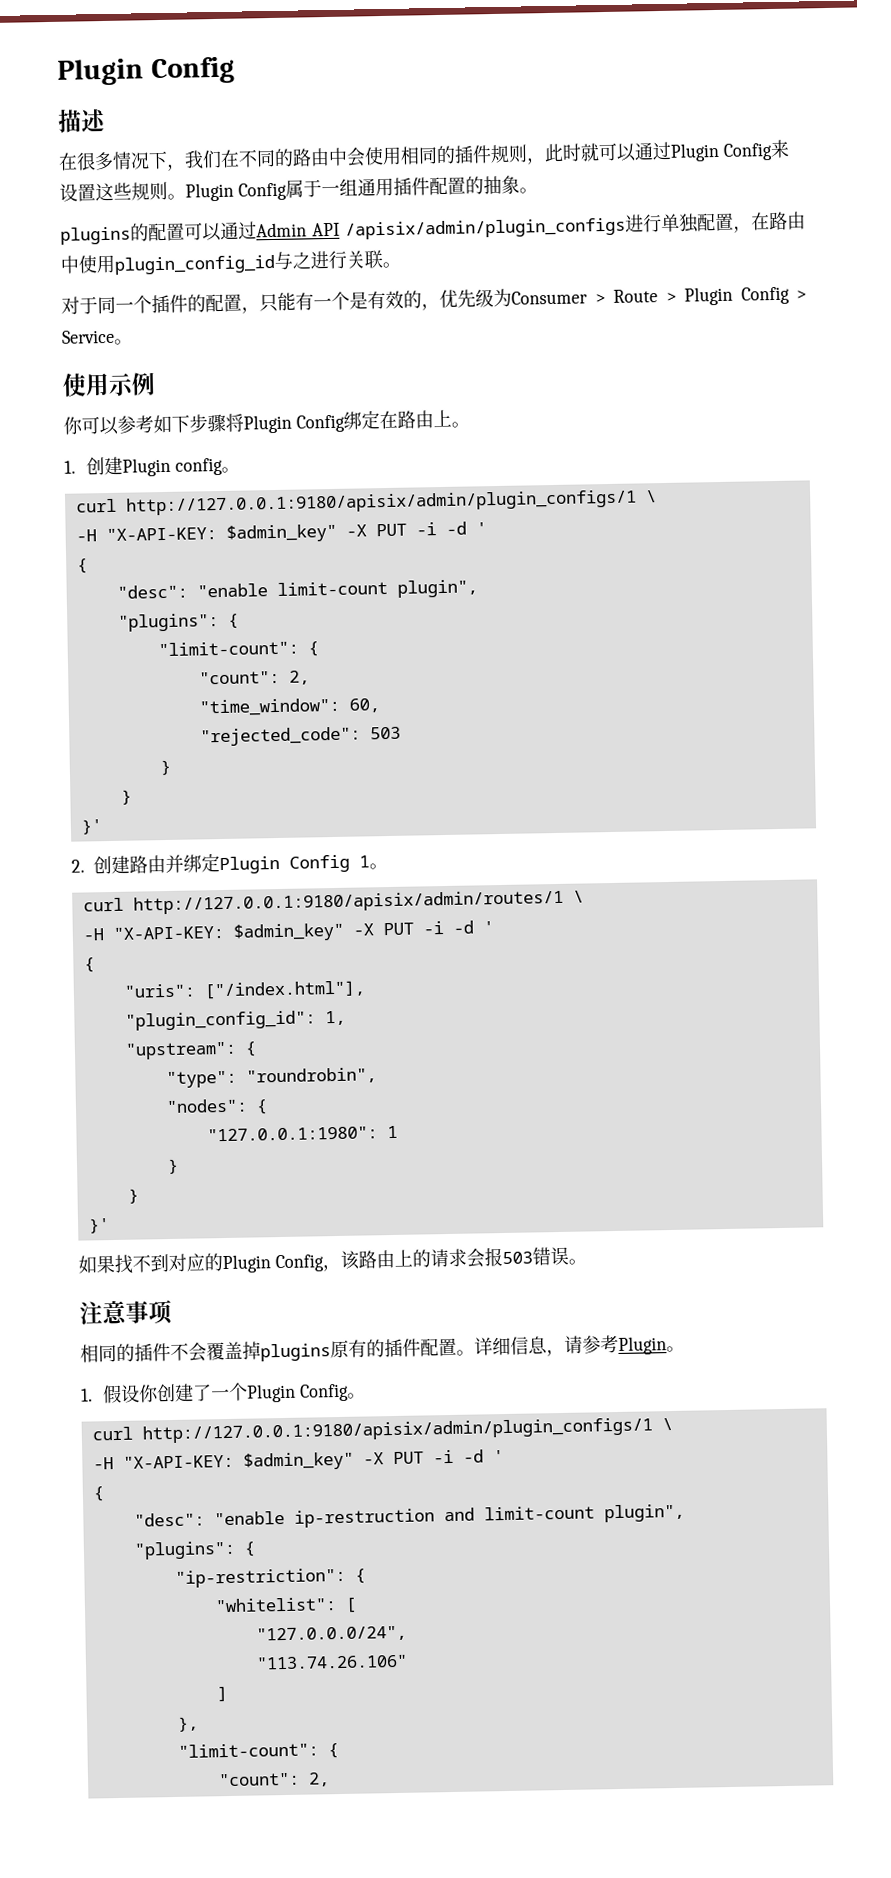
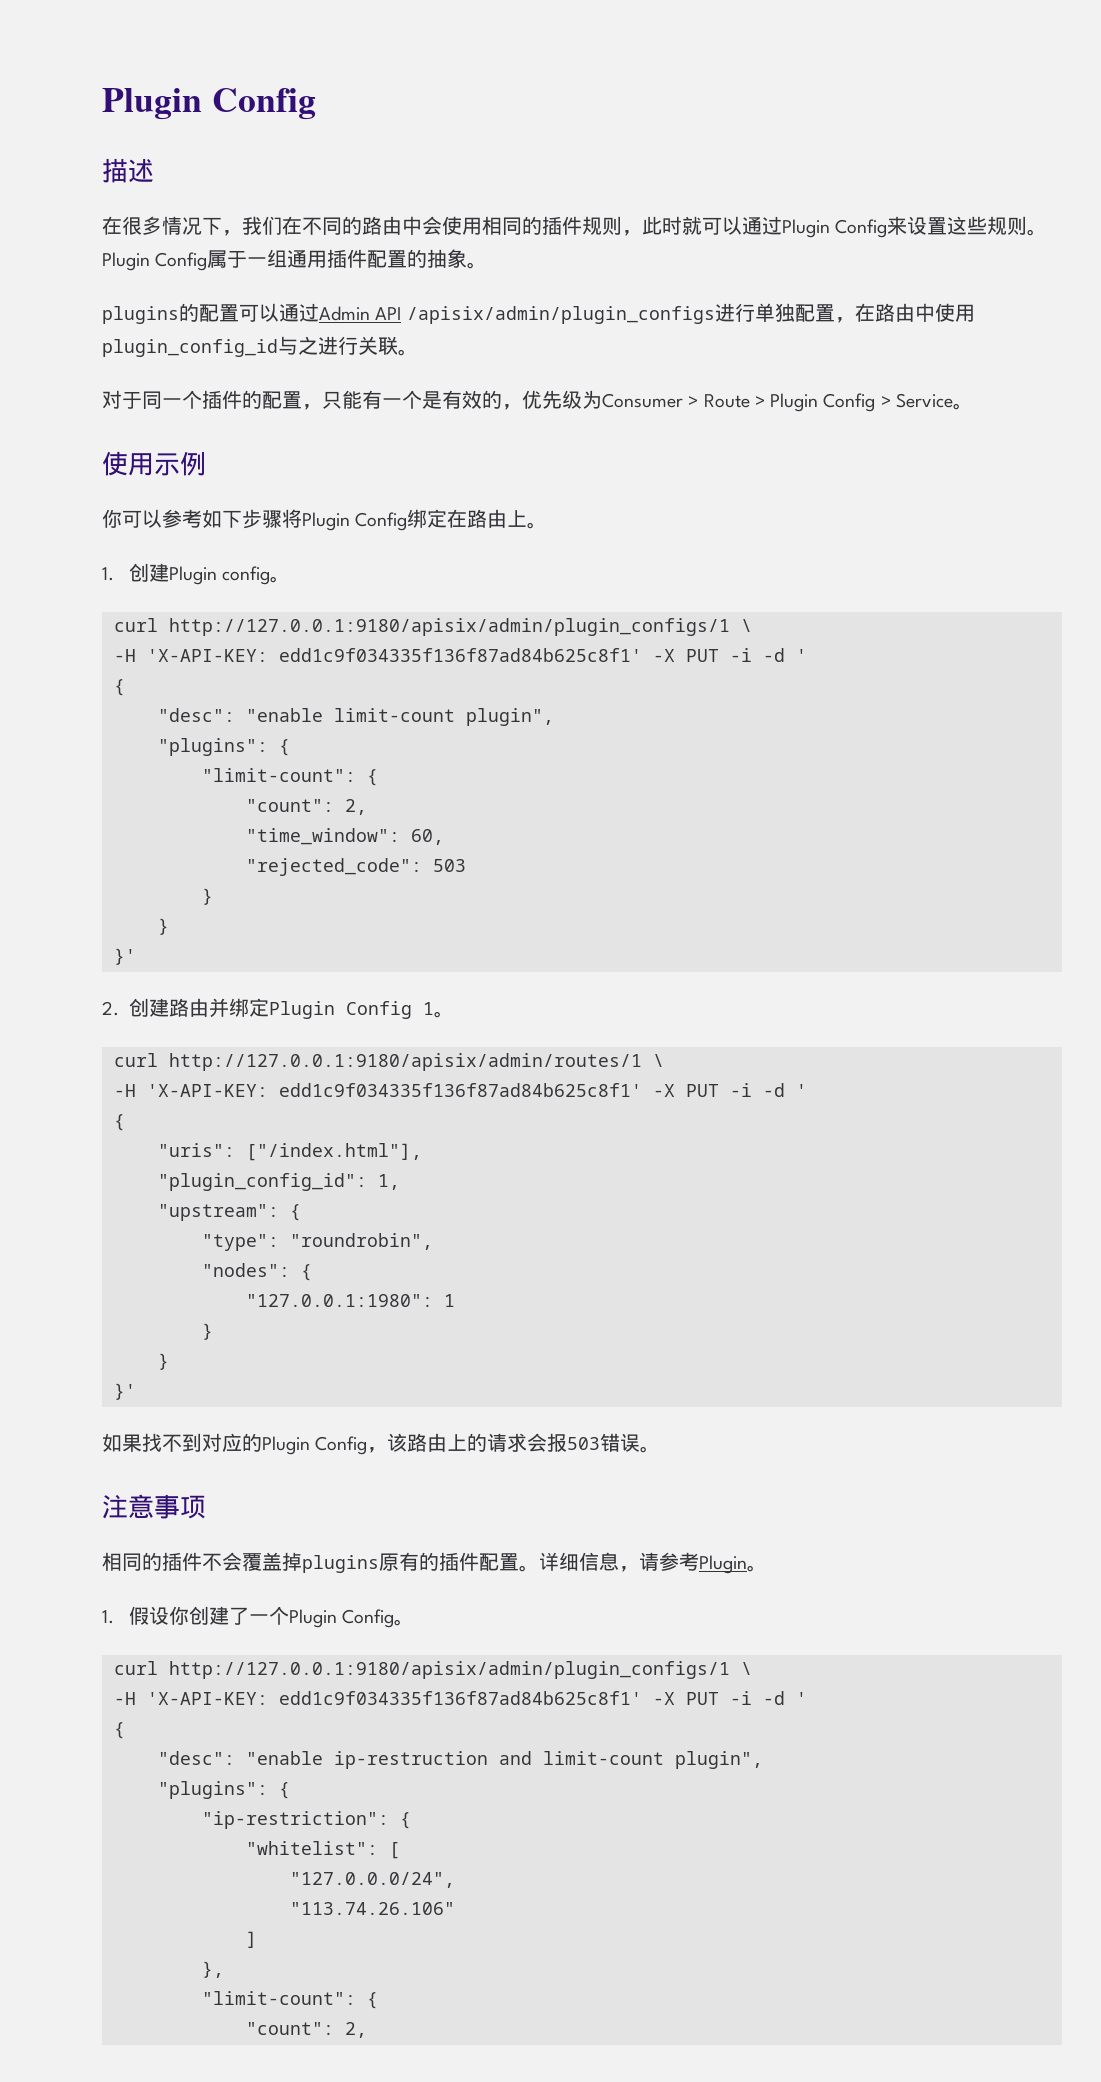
[105,523,337,543] "X-API-KEY: $admin_key" -> [146,648,642,662] 'X-API-KEY: edd1c9f034335f136f87ad84b625c8f1'
[112,922,344,942] "X-API-KEY: $admin_key" -> [146,1083,642,1097] 'X-API-KEY: edd1c9f034335f136f87ad84b625c8f1'
[122,1451,354,1471] "X-API-KEY: $admin_key" -> [146,1691,642,1705] 'X-API-KEY: edd1c9f034335f136f87ad84b625c8f1'

